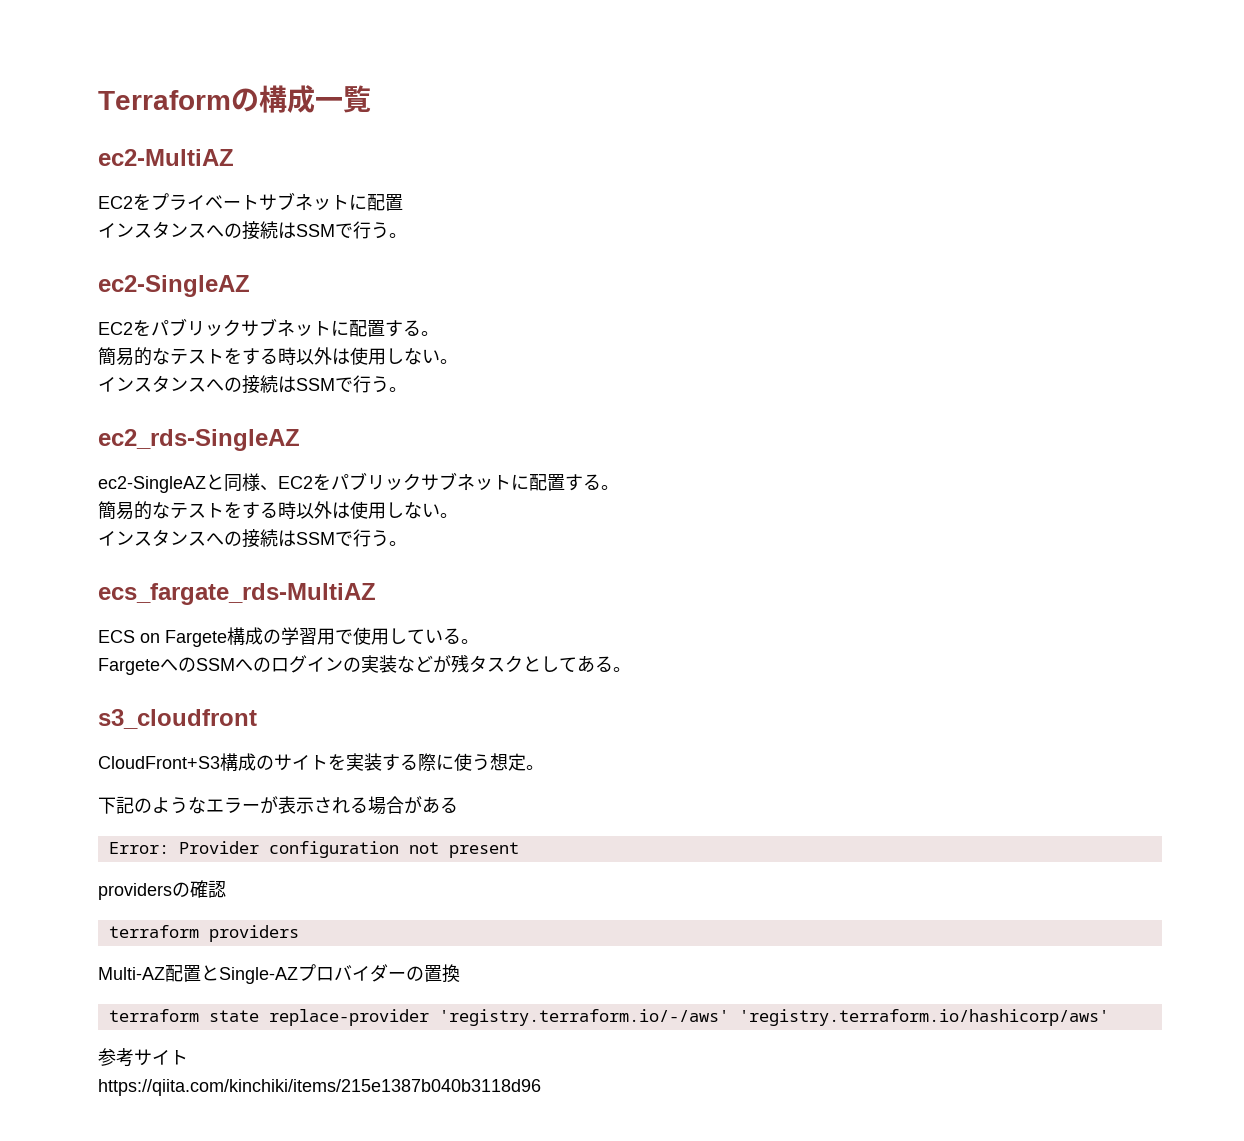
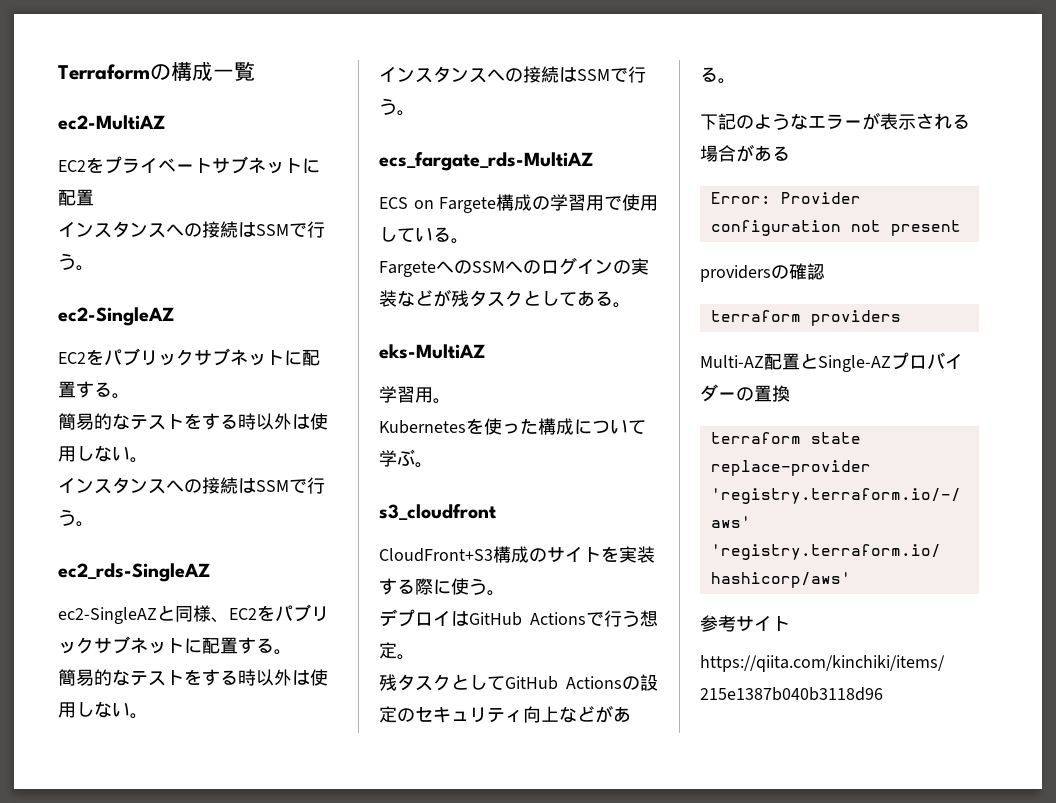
(631, 669) none -> [379,344,486,359] [379,386,451,404] [379,418,646,435] [379,449,433,468] // eks-MultiAZ // 学習用。 // Kubernetesを使った構成について学ぶ。
[490,753,526,771] 想定 -> [487,590,505,596] [379,609,658,627] [379,642,415,660] [379,674,658,691] [379,705,631,723] [700,67,718,82] 。 // デプロイはGitHub Actionsで行う想定。 // 残タスクとしてGitHub Actionsの設定のセキュリティ向上などがある

